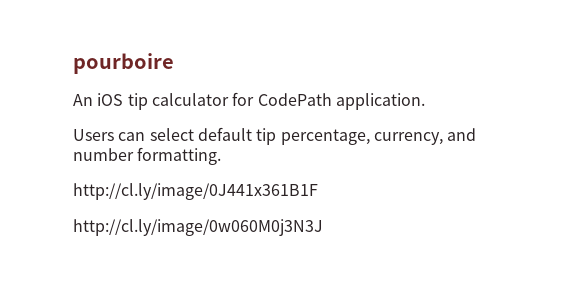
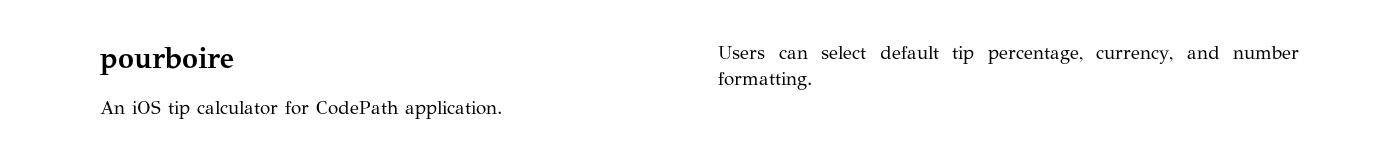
[73,183,318,200] [73,219,323,236] // http://cl.ly/image/0J441x361B1F // http://cl.ly/image/0w060M0j3N3J -> (812, 81) none

